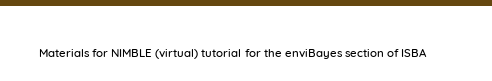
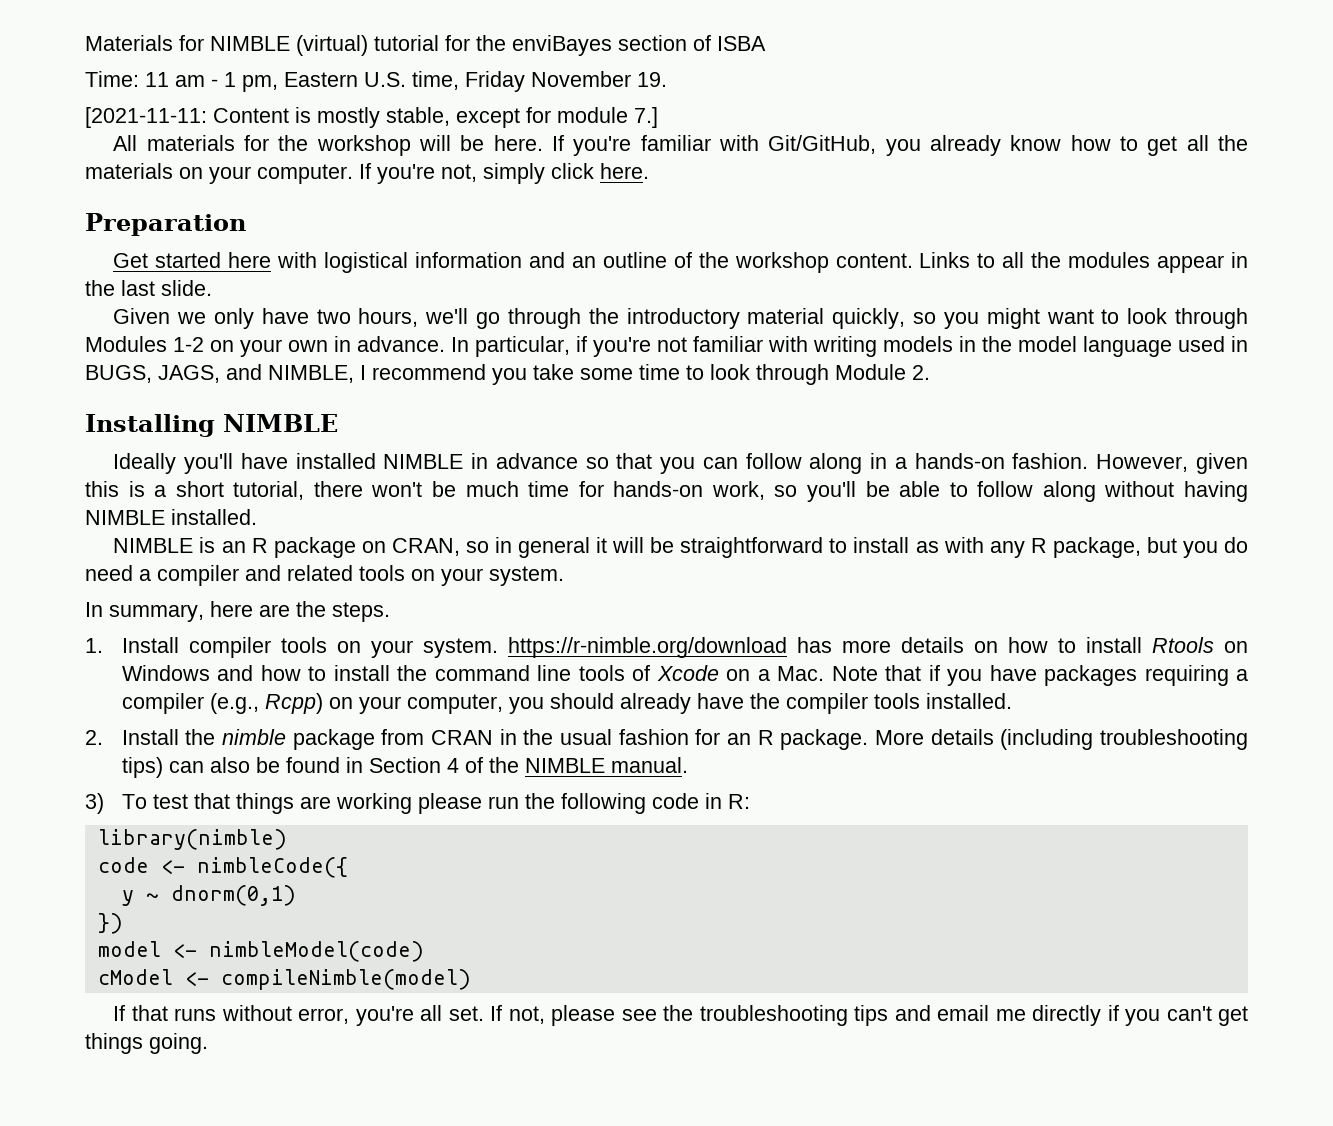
(428, 52) none -> [85,71,667,92] [85,107,658,128] [113,135,1248,156] [85,163,649,184] [85,213,246,236] [113,252,1249,273] [85,280,212,296] [113,308,1248,329] [85,336,1248,357] [85,364,930,385] [85,414,338,437] [113,453,1248,474] [85,481,1248,502] [85,509,257,525] [113,537,1248,558] [85,565,564,586] [85,601,390,622] [85,637,1249,658] [121,665,1249,686] [121,693,1012,714] [85,729,1249,750] [121,757,688,778] [85,793,750,814] [97,829,287,850] [97,857,348,878] [121,885,296,906] [97,913,123,934] [97,941,424,962] [97,969,471,990] [113,1005,1249,1026] [85,1033,208,1054] // Time: 11 am - 1 pm, Eastern U.S. time, Friday November 19. // [2021-11-11: Content is mostly stable, except for module 7.] // All materials for the workshop will be here. If you're familiar with Git/GitHub, you already know how to get all the materials on your computer. If you're not, simply click here. // Preparation // Get started here with logistical information and an outline of the workshop content. Links to all the modules appear in the last slide. // Given we only have two hours, we'll go through the introductory material quickly, so you might want to look through Modules 1-2 on your own in advance. In particular, if you're not familiar with writing models in the model language used in BUGS, JAGS, and NIMBLE, I recommend you take some time to look through Module 2. // Installing NIMBLE // Ideally you'll have installed NIMBLE in advance so that you can follow along in a hands-on fashion. However, given this is a short tutorial, there won't be much time for hands-on work, so you'll be able to follow along without having NIMBLE installed. // NIMBLE is an R package on CRAN, so in general it will be straightforward to install as with any R package, but you do need a compiler and related tools on your system. // In summary, here are the steps. // 1. Install compiler tools on your system. https://r-nimble.org/download has more details on how to install Rtools on Windows and how to install the command line tools of Xcode on a Mac. Note that if you have packages requiring a compiler (e.g., Rcpp) on your computer, you should already have the compiler tools installed. // 2. Install the nimble package from CRAN in the usual fashion for an R package. More details (including troubleshooting tips) can also be found in Section 4 of the NIMBLE manual. // 3) To test that things are working please run the following code in R: // library(nimble) // code <- nimbleCode({ // y ~ dnorm(0,1) // }) // model <- nimbleModel(code) // cModel <- compileNimble(model) // If that runs without error, you're all set. If not, please see the troubleshooting tips and email me directly if you can't get things going.

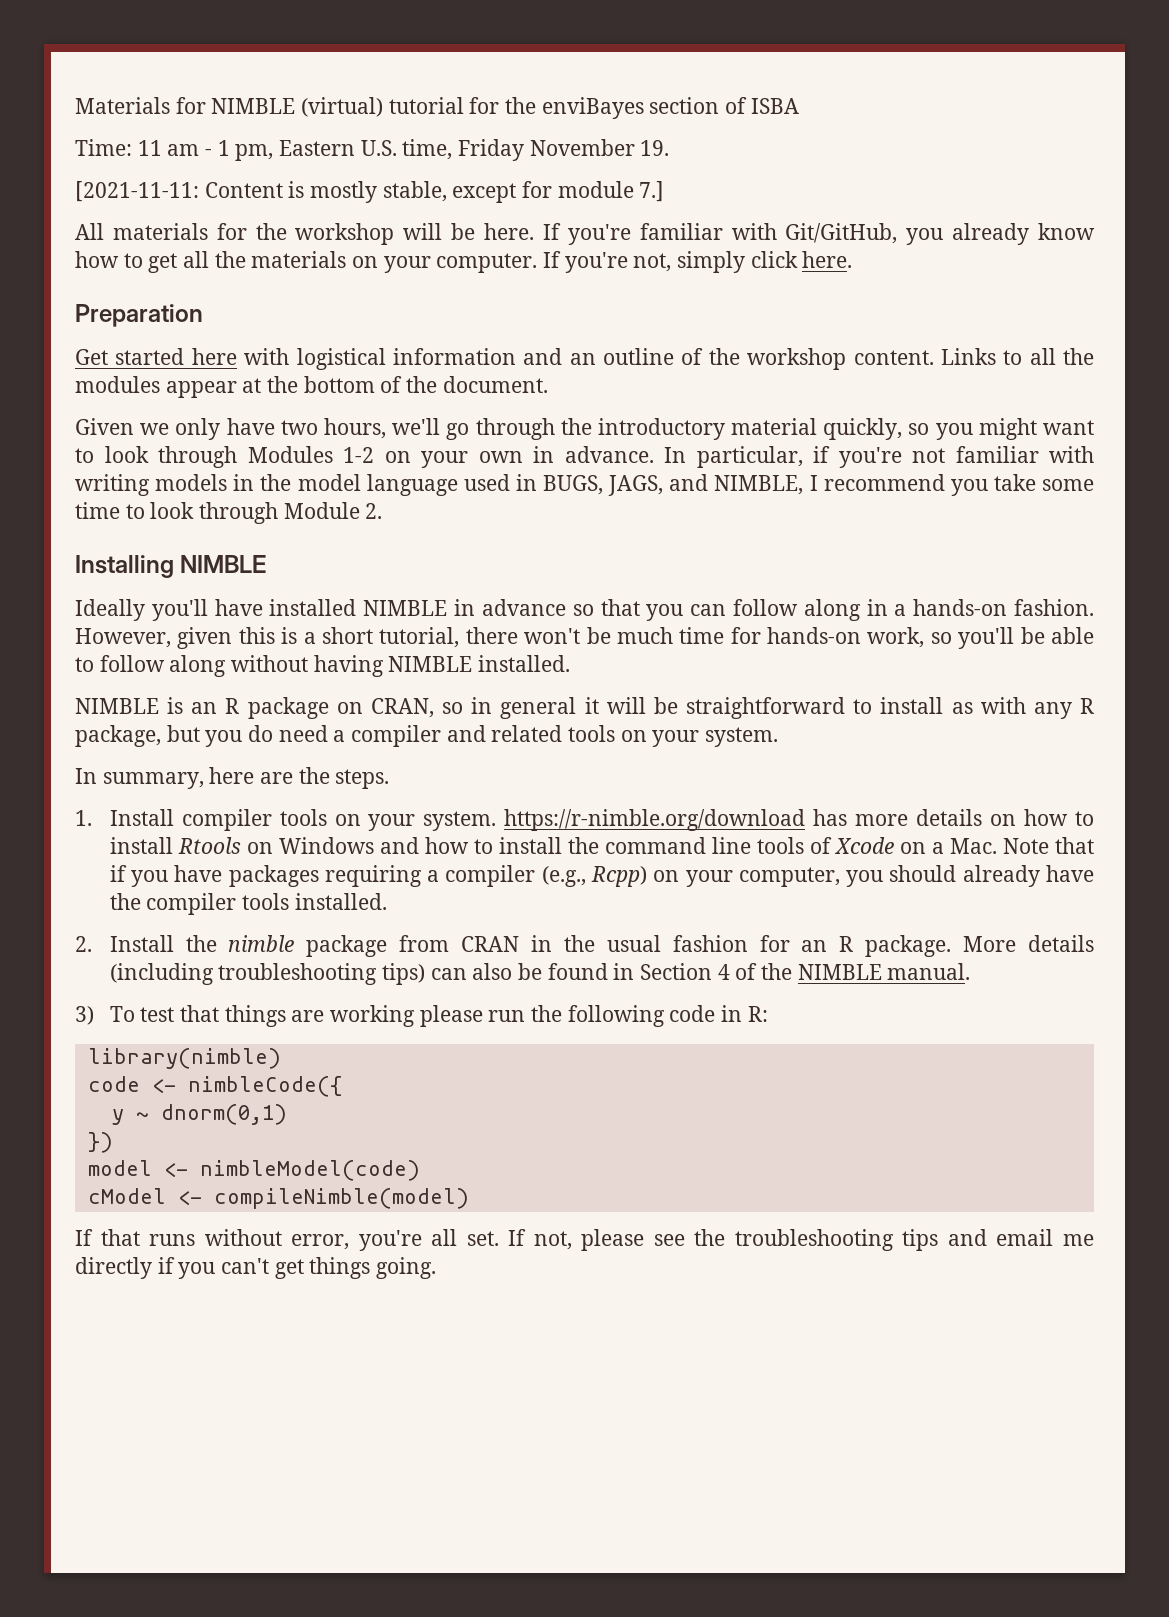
[1231,252,1249,268] [85,280,212,296] in the last slide. -> [242,376,548,393] at the bottom of the document.

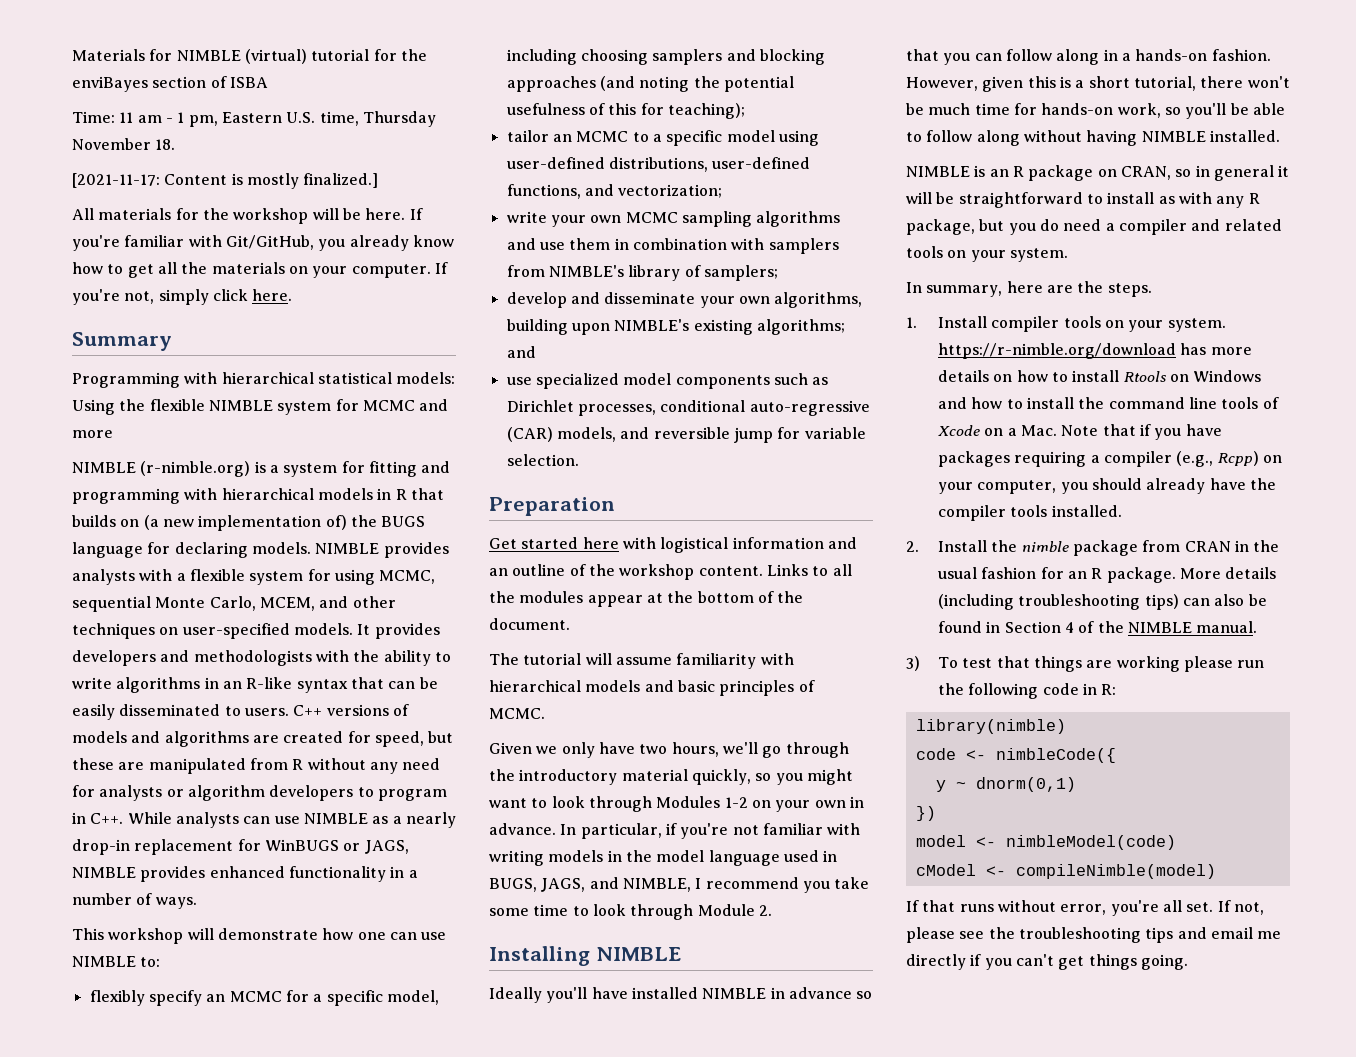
[458,139,670,161] [75,181,665,203] Friday November 19. // [2021-11-11: Content is mostly stable, except for module 7.] -> [362,111,436,127] [72,138,176,150] [72,173,379,189] Thursday November 18. // [2021-11-17: Content is mostly finalized.]
(853, 259) none -> [72,332,172,351] [72,372,456,388] [72,399,449,415] [72,430,113,438] [72,461,451,477] [72,488,444,504] [72,515,426,531] [72,542,449,558] [72,569,436,585] [72,596,396,612] [72,623,440,639] [72,650,451,666] [72,677,438,693] [72,704,409,720] [72,731,454,747] [72,758,441,774] [72,785,447,801] [72,812,456,828] [72,839,409,855] [72,866,418,882] [72,893,197,909] [72,928,447,944] [72,956,161,967] [89,990,439,1006] [506,49,825,65] [506,76,794,92] [506,103,745,119] [506,130,819,146] [506,157,811,172] [506,184,723,199] [506,211,841,227] [506,238,839,254] [506,265,778,281] [506,292,863,308] [506,319,845,335] [506,346,536,358] [506,373,829,389] [506,400,870,416] [506,427,866,443] [506,454,579,466] // Summary // Programming with hierarchical statistical models: Using the flexible NIMBLE system for MCMC and more // NIMBLE (r-nimble.org) is a system for fitting and programming with hierarchical models in R that builds on (a new implementation of) the BUGS language for declaring models. NIMBLE provides analysts with a flexible system for using MCMC, sequential Monte Carlo, MCEM, and other techniques on user-specified models. It provides developers and methodologists with the ability to write algorithms in an R-like syntax that can be easily disseminated to users. C++ versions of models and algorithms are created for speed, but these are manipulated from R without any need for analysts or algorithm developers to program in C++. While analysts can use NIMBLE as a nearly drop-in replacement for WinBUGS or JAGS, NIMBLE provides enhanced functionality in a number of ways. // This workshop will demonstrate how one can use NIMBLE to: // flexibly specify an MCMC for a specific model, including choosing samplers and blocking approaches (and noting the potential usefulness of this for teaching); // tailor an MCMC to a specific model using user-defined distributions, user-defined functions, and vectorization; // write your own MCMC sampling algorithms and use them in combination with samplers from NIMBLE's library of samplers; // develop and disseminate your own algorithms, building upon NIMBLE's existing algorithms; and // use specialized model components such as Dirichlet processes, conditional auto-regressive (CAR) models, and reversible jump for variable selection.
(548, 384) none -> [489,653,794,669] [489,680,815,696] [489,708,545,719] // The tutorial will assume familiarity with hierarchical models and basic principles of MCMC.

